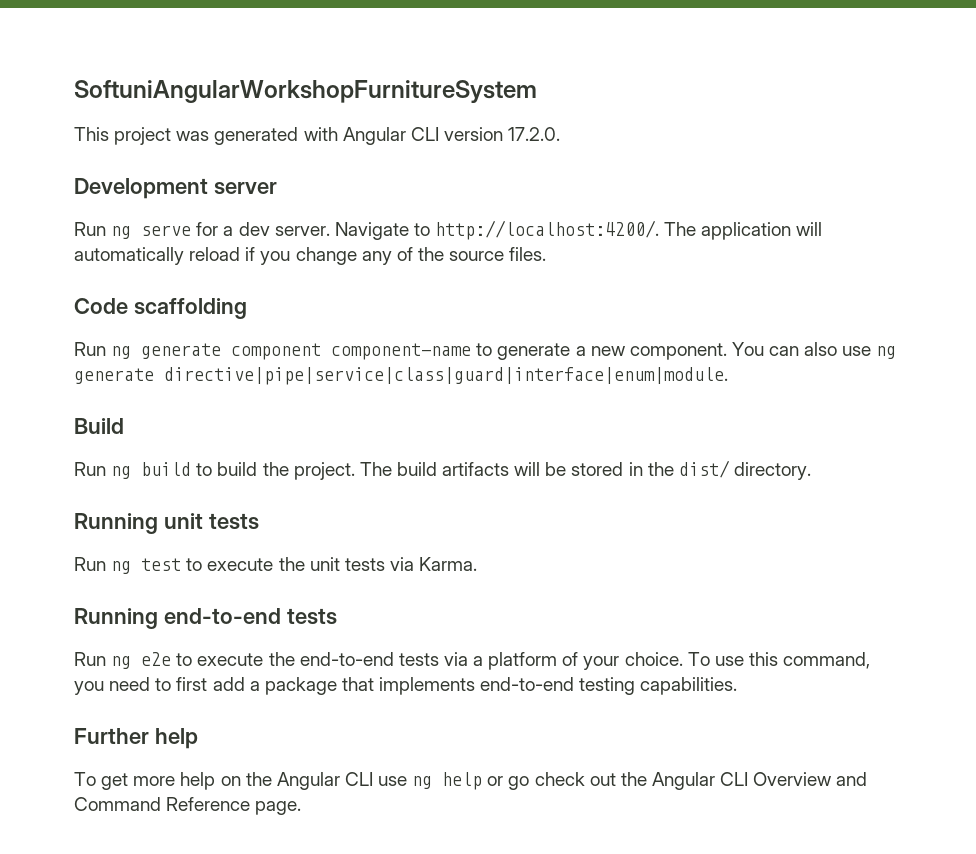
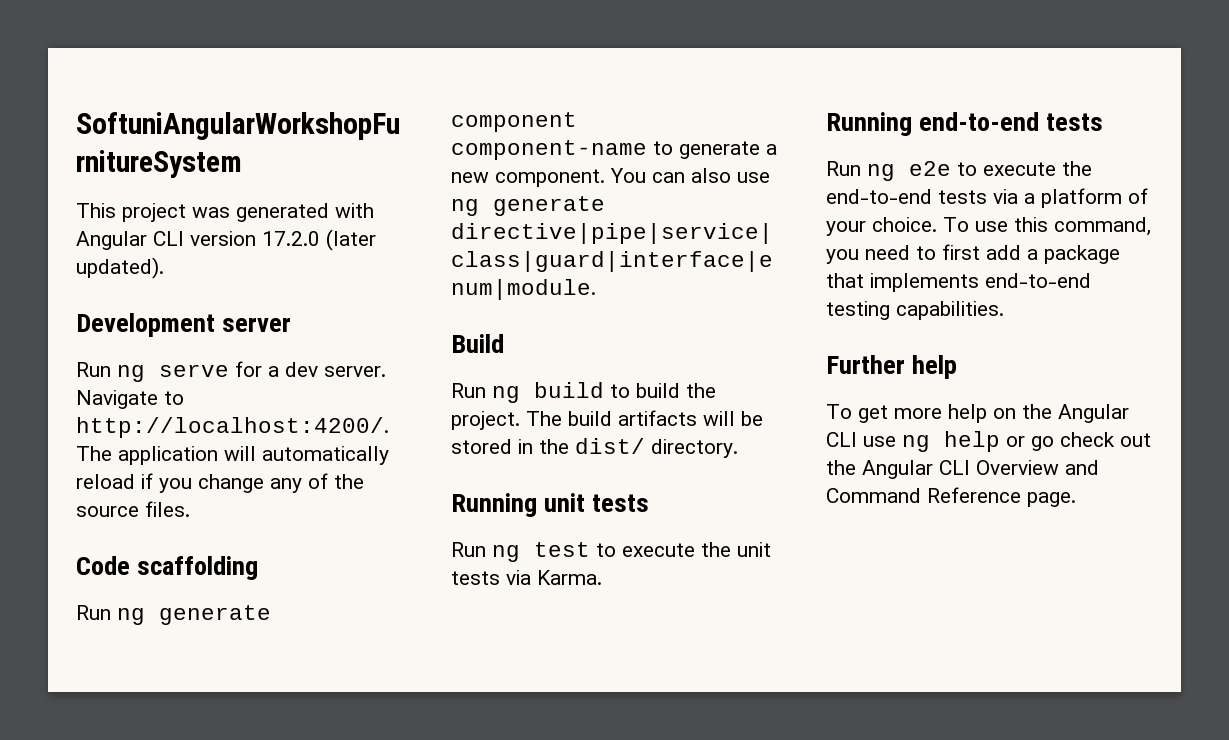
[508,127,561,141] 17.2.0. -> [262,229,376,251] [76,257,164,279] 17.2.0 (later updated).

